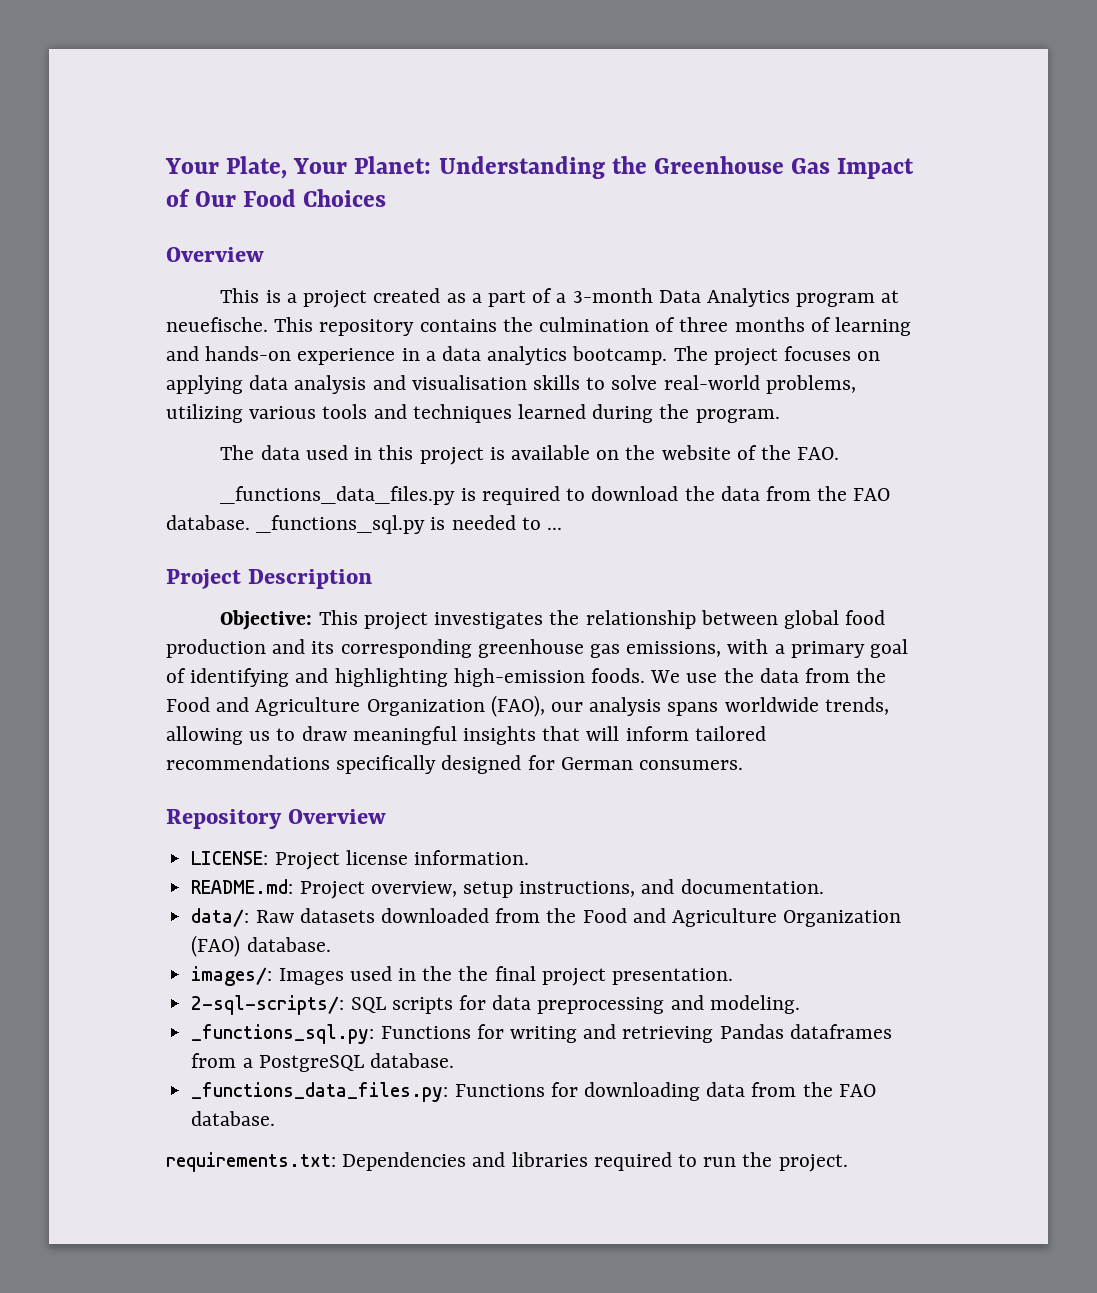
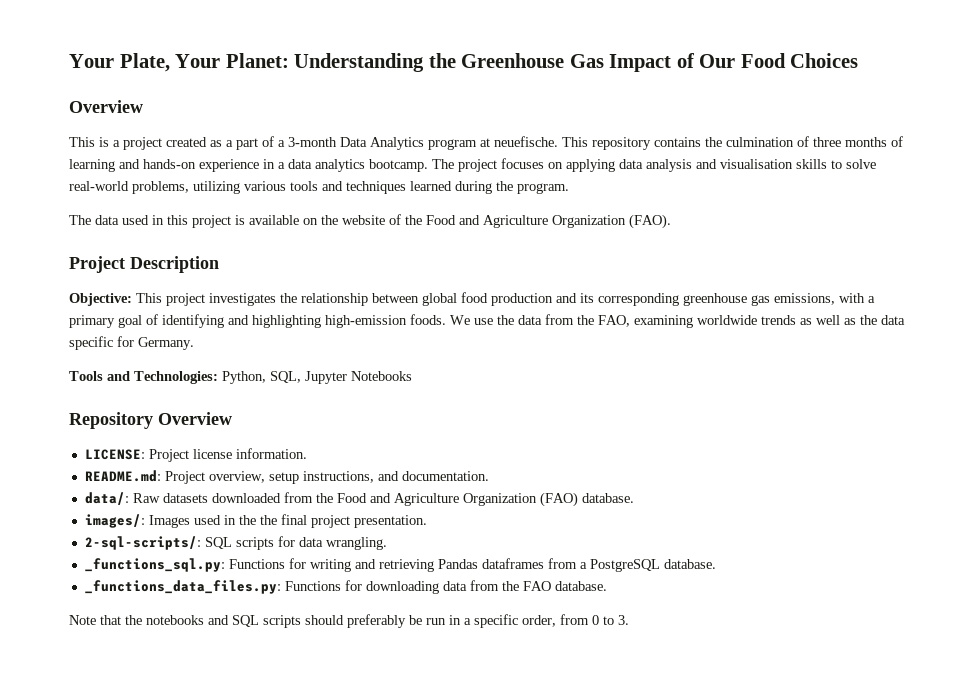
[797,447,840,460] [220,486,891,505] [166,515,563,534] FAO. // _functions_data_files.py is required to download the data from the FAO database. _functions_sql.py is needed to ... -> [426,214,671,229] Food and Agriculture Organization (FAO).
[166,695,889,717] [166,726,766,745] [166,755,744,774] Food and Agriculture Organization (FAO), our analysis spans worldwide trends, allowing us to draw meaningful insights that will inform tailored recommendations specifically designed for German consumers. -> [598,315,905,328] [69,336,194,350] [69,371,412,384] FAO, examining worldwide trends as well as the data specific for Germany. // Tools and Technologies: Python, SQL, Jupyter Notebooks
[537,995,800,1014] preprocessing and modeling. -> [325,537,387,550] wrangling.
[166,1152,848,1172] requirements.txt: Dependencies and libraries required to run the project. -> [69,614,629,628] Note that the notebooks and SQL scripts should preferably be run in a specific order, from 0 to 3.

